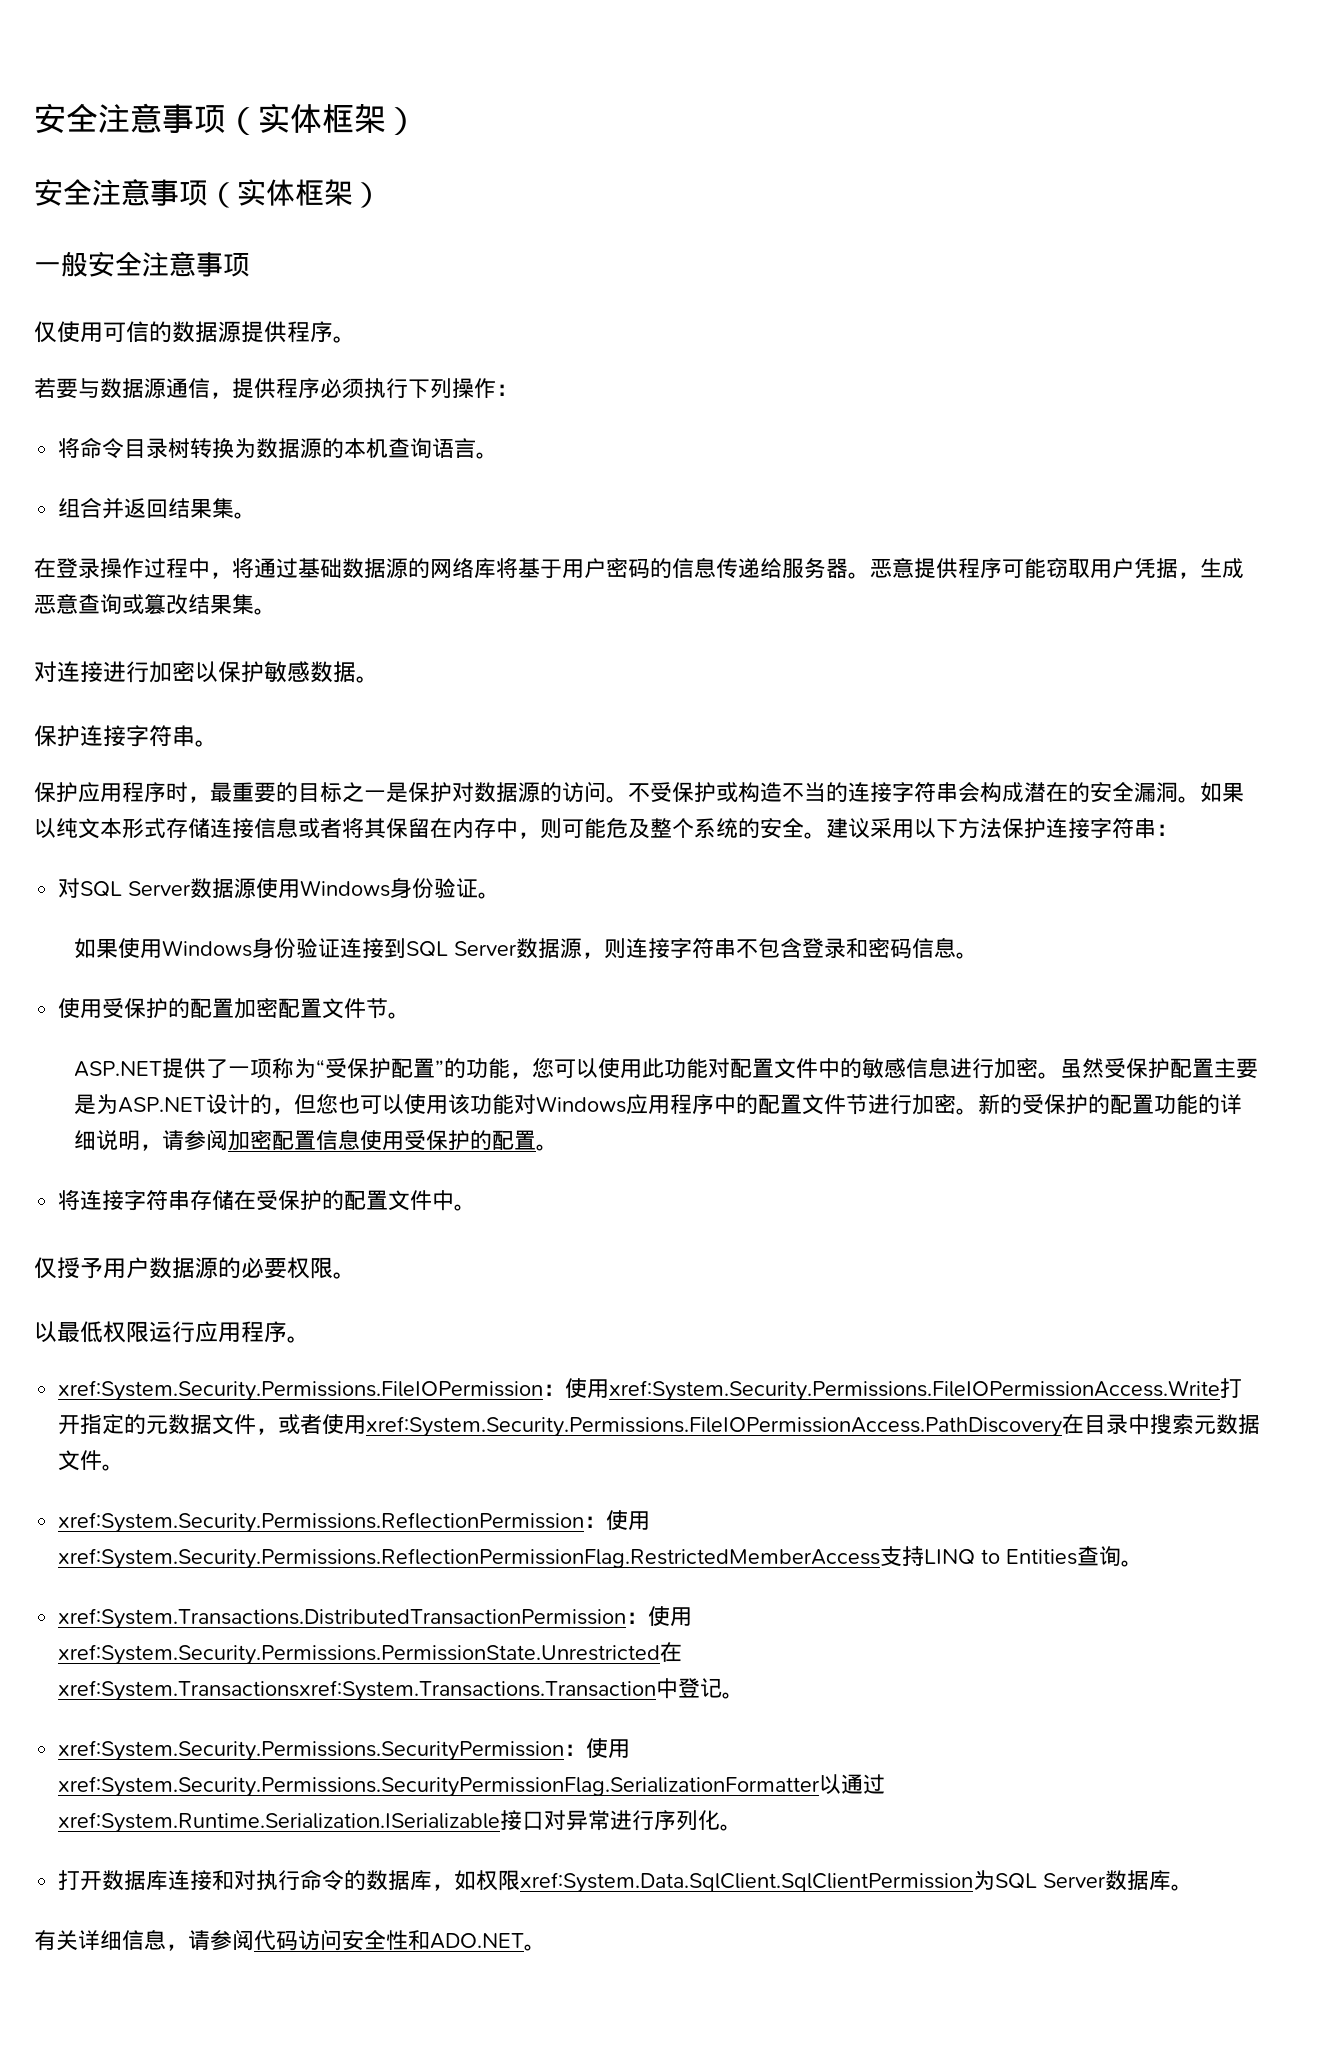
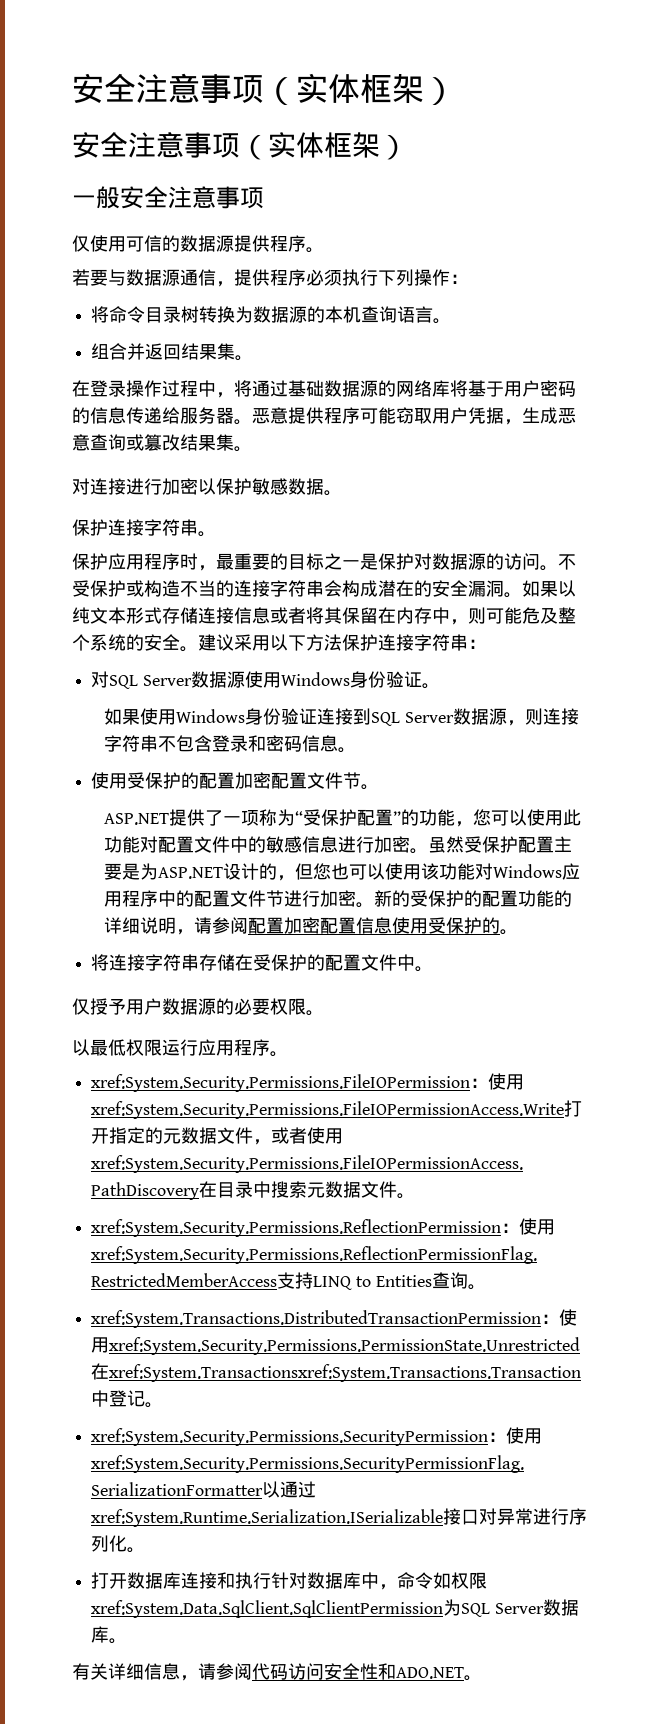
(229, 1140) none -> [248,917,285,934] 配置
[492,1130,537,1150] 配置 -> (501, 925) none
[234,1869,455,1891] 对执行命令的数据库， -> [235,1572,434,1590] 执行针对数据库中，命令

